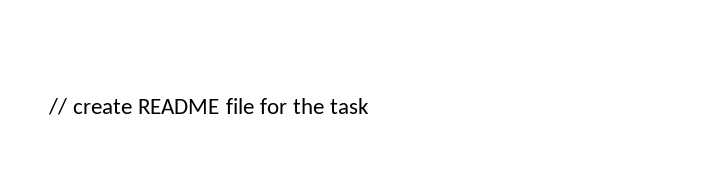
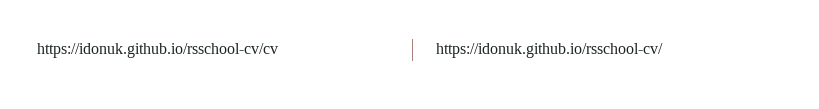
[48,98,370,115] // create README file for the task -> [37,43,663,58] https://idonuk.github.io/rsschool-cv/cv https://idonuk.github.io/rsschool-cv/

